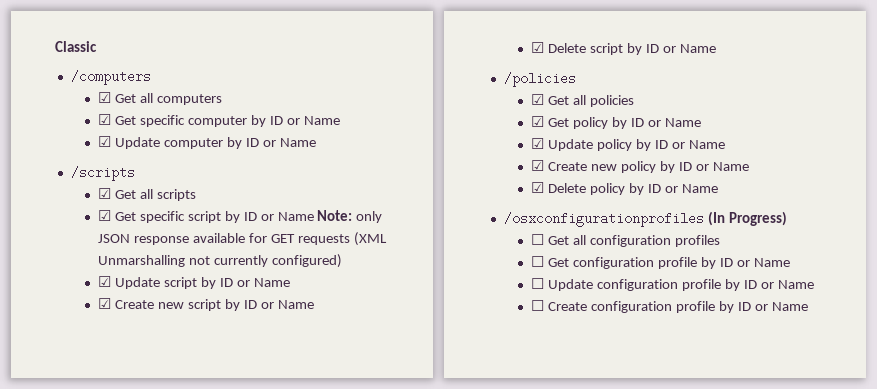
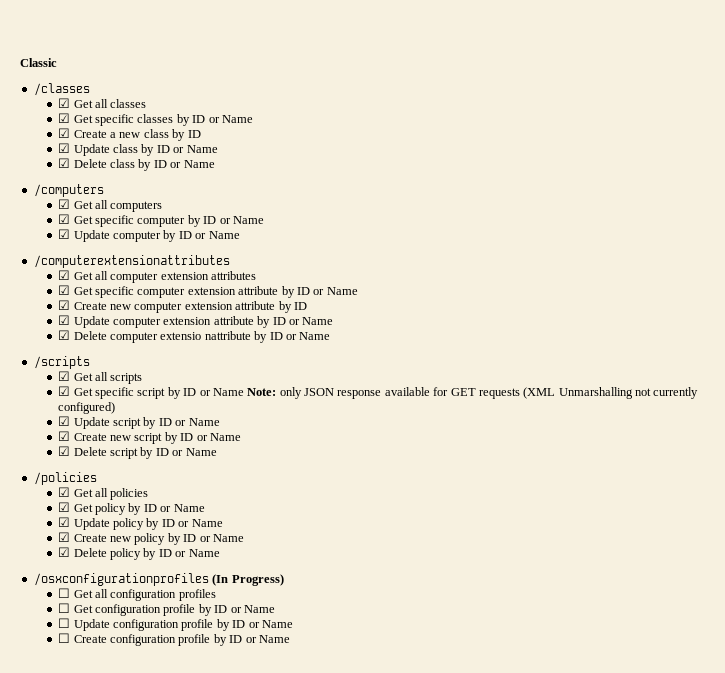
(97, 46) none -> [33,83,90,96] [58,98,147,108] [58,113,253,126] [58,128,201,141] [58,143,218,156] [58,158,215,171] // /classes // ☑ Get all classes // ☑ Get specific classes by ID or Name // ☑ Create a new class by ID // ☑ Update class by ID or Name // ☑ Delete class by ID or Name
(316, 142) none -> [33,255,230,268] [58,270,257,283] [58,285,358,298] [58,300,307,313] [58,315,334,328] [58,330,331,343] // /computerextensionattributes // ☑ Get all computer extension attributes // ☑ Get specific computer extension attribute by ID or Name // ☑ Create new computer extension attribute by ID // ☑ Update computer extension attribute by ID or Name // ☑ Delete computer extensio nattribute by ID or Name

